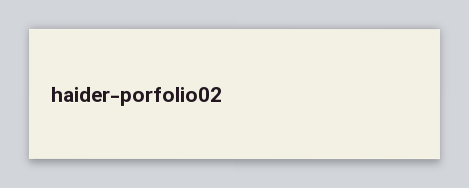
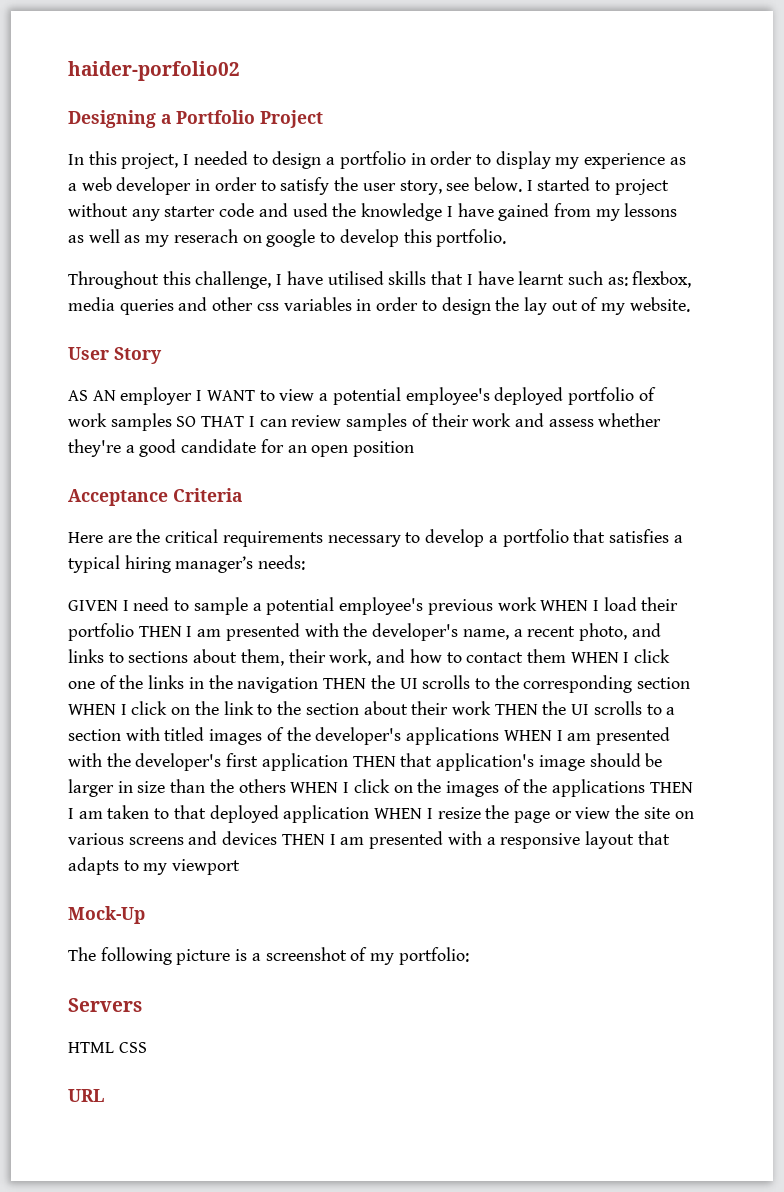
(223, 96) none -> [68,110,323,128] [68,151,686,169] [68,177,669,195] [68,203,678,221] [68,229,507,247] [68,271,692,289] [68,297,690,315] [68,347,162,364] [68,387,656,405] [68,413,662,431] [68,439,415,457] [68,488,242,506] [68,529,683,547] [68,555,306,573] [68,597,679,615] [68,623,661,641] [68,649,671,666] [68,675,691,693] [68,701,676,715] [68,727,670,745] [68,753,663,771] [68,779,693,797] [68,805,694,823] [68,831,670,849] [68,857,241,875] [68,906,145,924] [68,947,469,965] [68,998,142,1012] [68,1042,147,1053] [68,1089,104,1102] // Designing a Portfolio Project // In this project, I needed to design a portfolio in order to display my experience as a web developer in order to satisfy the user story, see below. I started to project without any starter code and used the knowledge I have gained from my lessons as well as my reserach on google to develop this portfolio. // Throughout this challenge, I have utilised skills that I have learnt such as: flexbox, media queries and other css variables in order to design the lay out of my website. // User Story // AS AN employer I WANT to view a potential employee's deployed portfolio of work samples SO THAT I can review samples of their work and assess whether they're a good candidate for an open position // Acceptance Criteria // Here are the critical requirements necessary to develop a portfolio that satisfies a typical hiring manager’s needs: // GIVEN I need to sample a potential employee's previous work WHEN I load their portfolio THEN I am presented with the developer's name, a recent photo, and links to sections about them, their work, and how to contact them WHEN I click one of the links in the navigation THEN the UI scrolls to the corresponding section WHEN I click on the link to the section about their work THEN the UI scrolls to a section with titled images of the developer's applications WHEN I am presented with the developer's first application THEN that application's image should be larger in size than the others WHEN I click on the images of the applications THEN I am taken to that deployed application WHEN I resize the page or view the site on various screens and devices THEN I am presented with a responsive layout that adapts to my viewport // Mock-Up // The following picture is a screenshot of my portfolio: // Servers // HTML CSS // URL

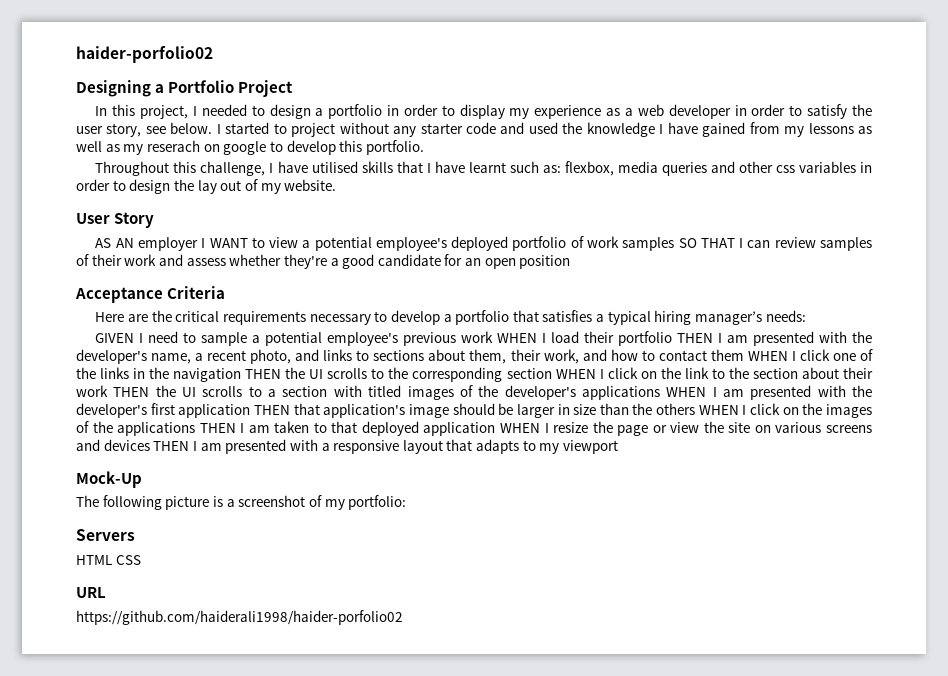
(104, 1095) none -> [76,610,403,625] // https://github.com/haiderali1998/haider-porfolio02

